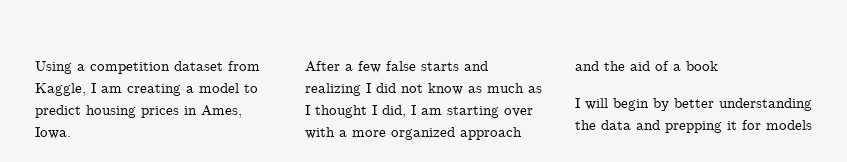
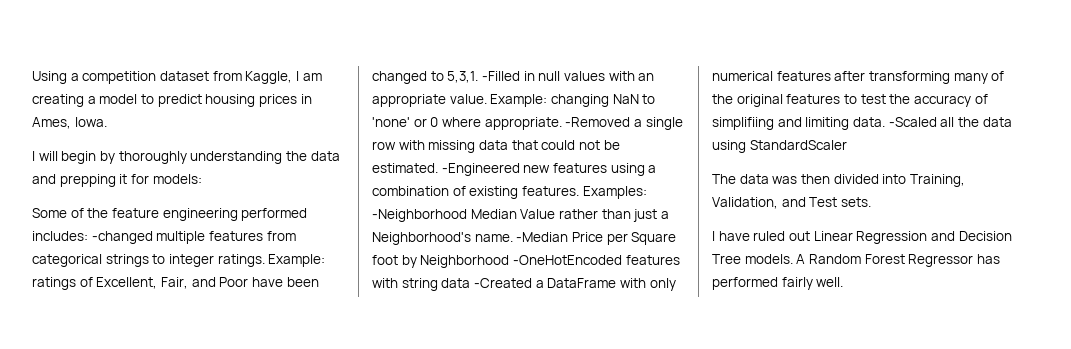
[305,61,488,73] [305,83,542,96] [305,105,533,118] [305,127,522,140] [575,61,718,71] // After a few false starts and realizing I did not know as much as I thought I did, I am starting over with a more organized approach and the aid of a book -> (107, 122) none
[674,98,714,108] better -> [118,151,187,164] thoroughly
[766,120,812,130] models -> [152,174,202,184] [32,208,308,221] [32,231,296,244] [32,254,326,267] [32,277,319,290] [372,71,655,84] [372,94,656,107] [372,117,683,130] [372,140,620,153] [372,163,657,176] [372,186,647,199] [372,209,669,222] [372,232,677,245] [372,255,680,268] [372,278,676,291] [712,71,1005,84] [712,94,988,107] [712,117,1012,130] [712,140,847,153] [712,174,965,187] [712,197,871,209] [712,231,1012,244] [712,254,1000,267] [712,277,844,290] models: // Some of the feature engineering performed includes: -changed multiple features from categorical strings to integer ratings. Example: ratings of Excellent, Fair, and Poor have been changed to 5,3,1. -Filled in null values with an appropriate value. Example: changing NaN to 'none' or 0 where appropriate. -Removed a single row with missing data that could not be estimated. -Engineered new features using a combination of existing features. Examples: -Neighborhood Median Value rather than just a Neighborhood's name. -Median Price per Square foot by Neighborhood -OneHotEncoded features with string data -Created a DataFrame with only numerical features after transforming many of the original features to test the accuracy of simplifiing and limiting data. -Scaled all the data using StandardScaler // The data was then divided into Training, Validation, and Test sets. // I have ruled out Linear Regression and Decision Tree models. A Random Forest Regressor has performed fairly well.

